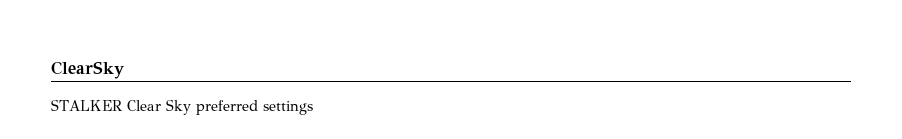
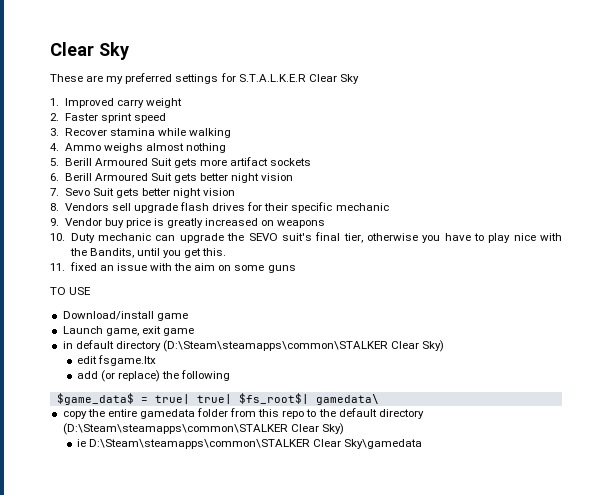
[51,61,124,79] [51,99,313,115] ClearSky // STALKER Clear Sky preferred settings -> [50,42,129,60] [50,73,359,84] [50,98,182,108] [50,113,166,123] [50,128,232,138] [50,143,227,153] [50,157,312,168] [50,173,294,183] [50,188,236,198] [50,202,389,213] [50,218,326,228] [50,232,563,243] [69,248,227,258] [50,262,296,273] [50,287,92,295] [62,311,188,321] [62,326,194,336] [62,340,445,352] [77,355,157,366] [77,370,231,382] [56,393,379,405] [62,408,424,419] [62,423,344,435] [77,439,423,449] Clear Sky // These are my preferred settings for S.T.A.L.K.E.R Clear Sky // 1. Improved carry weight // 2. Faster sprint speed // 3. Recover stamina while walking // 4. Ammo weighs almost nothing // 5. Berill Armoured Suit gets more artifact sockets // 6. Berill Armoured Suit gets better night vision // 7. Sevo Suit gets better night vision // 8. Vendors sell upgrade flash drives for their specific mechanic // 9. Vendor buy price is greatly increased on weapons // 10. Duty mechanic can upgrade the SEVO suit's final tier, otherwise you have to play nice with the Bandits, until you get this. // 11. fixed an issue with the aim on some guns // TO USE // Download/install game // Launch game, exit game // in default directory (D:\Steam\steamapps\common\STALKER Clear Sky) // edit fsgame.ltx // add (or replace) the following // $game_data$ = true| true| $fs_root$| gamedata\ // copy the entire gamedata folder from this repo to the default directory (D:\Steam\steamapps\common\STALKER Clear Sky) // ie D:\Steam\steamapps\common\STALKER Clear Sky\gamedata

